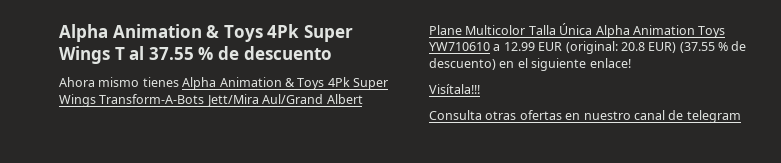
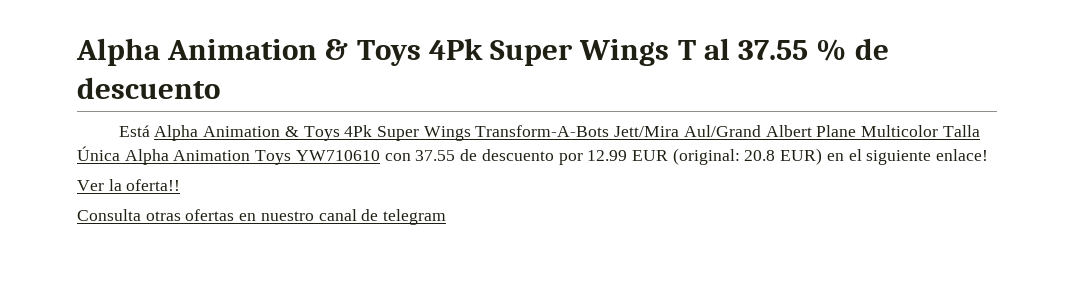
[59,77,179,87] Ahora mismo tienes -> [118,125,150,137] Está
[493,44,501,51] a -> [384,149,583,165] con 37.55 de descuento por
[679,41,747,53] [429,58,496,70] (37.55 % de descuento) -> (823, 156) none
[429,84,480,94] Visítala!!! -> [77,179,181,191] Ver la oferta!!

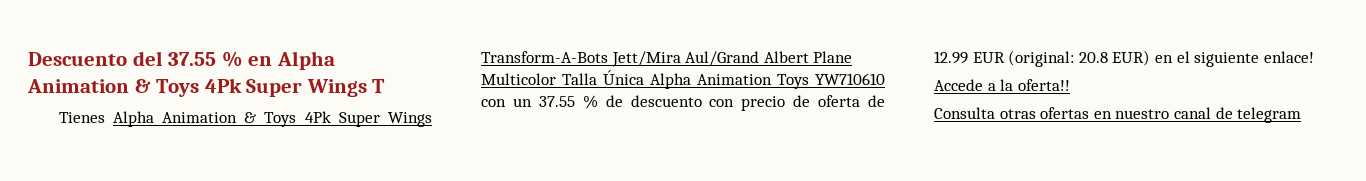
(76, 52) none -> [28,51,273,67] Descuento del 37.55 % en
[703,38,889,61] [77,77,220,99] [118,125,150,137] al 37.55 % de descuento // Está -> [58,112,105,123] // Tienes
[415,149,583,165] 37.55 de descuento por -> [512,95,885,111] un 37.55 % de descuento con precio de oferta de
[77,180,104,191] Ver -> [934,79,996,91] Accede a

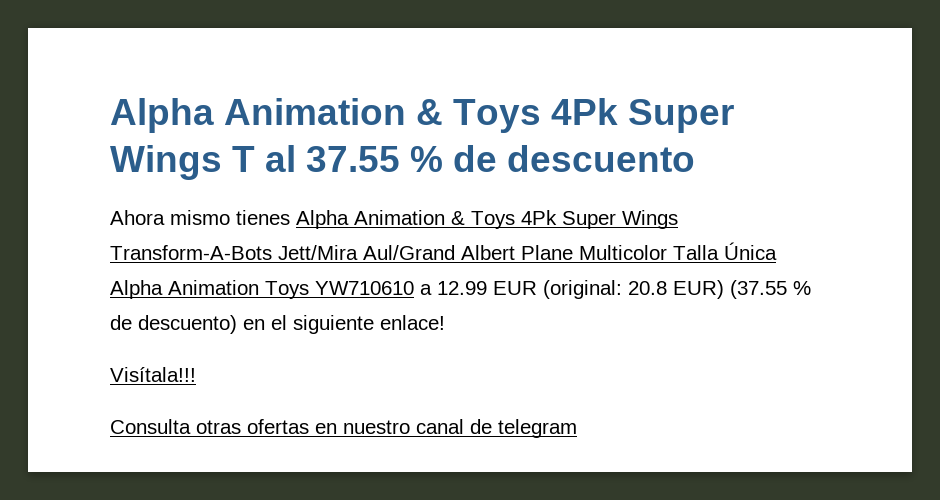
[28,51,273,67] Descuento del 37.55 % en -> (110, 115) none
[58,112,105,123] // Tienes -> [265,145,695,172] [110,210,290,225] al 37.55 % de descuento // Ahora mismo tienes
[481,95,885,111] con un 37.55 % de descuento con precio de oferta de -> [420,284,432,295] a
(1151, 58) none -> [730,280,811,299] [110,315,237,334] (37.55 % de descuento)
[934,79,1070,91] Accede a la oferta!! -> [110,367,196,382] Visítala!!!

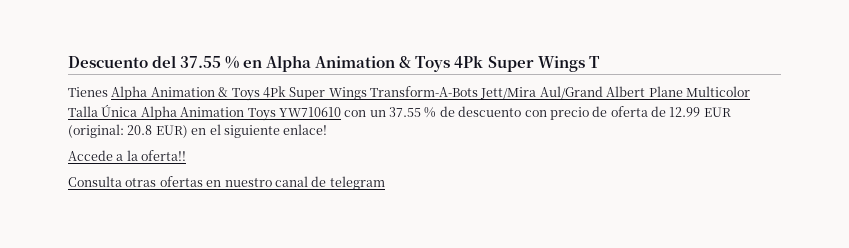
(110, 115) none -> [68,55,263,69] Descuento del 37.55 % en
[265,145,695,172] [110,210,290,225] al 37.55 % de descuento // Ahora mismo tienes -> [68,87,108,97] // Tienes
[420,284,432,295] a -> [344,106,666,120] con un 37.55 % de descuento con precio de oferta de
[730,280,811,299] [110,315,237,334] (37.55 % de descuento) -> (188, 131) none
[110,367,196,382] Visítala!!! -> [68,150,187,161] Accede a la oferta!!

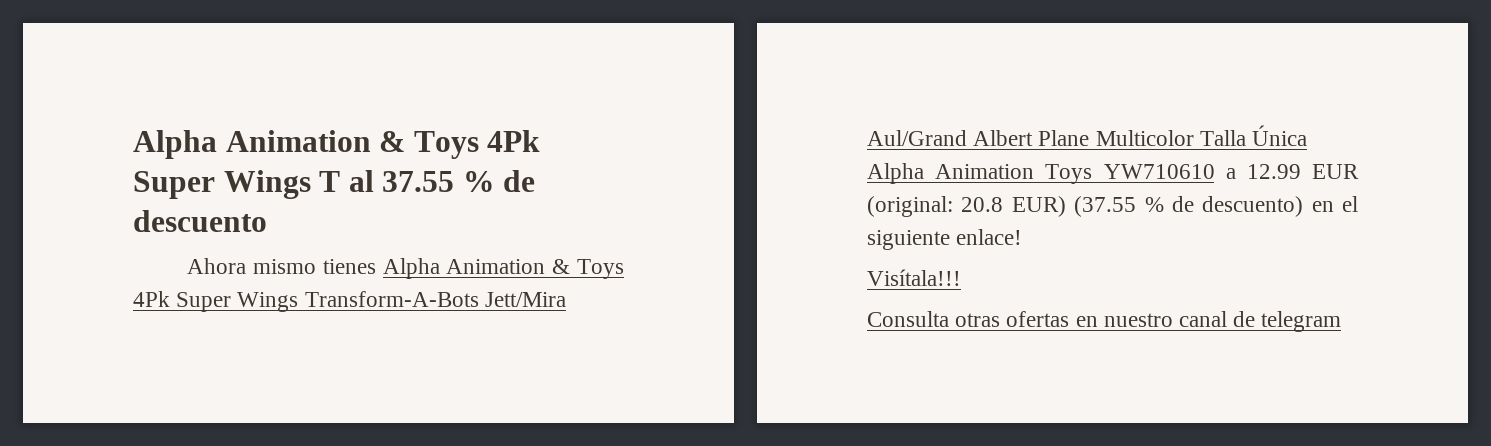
[68,55,263,69] Descuento del 37.55 % en -> (133, 144) none
[68,87,108,97] // Tienes -> [348,170,536,192] [133,210,267,232] [187,258,376,274] al 37.55 % de descuento // Ahora mismo tienes
[344,106,666,120] con un 37.55 % de descuento con precio de oferta de -> [1225,168,1236,179] a
(188, 131) none -> [1074,196,1304,217] (37.55 % de descuento)
[68,150,187,161] Accede a la oferta!! -> [867,269,961,286] Visítala!!!

